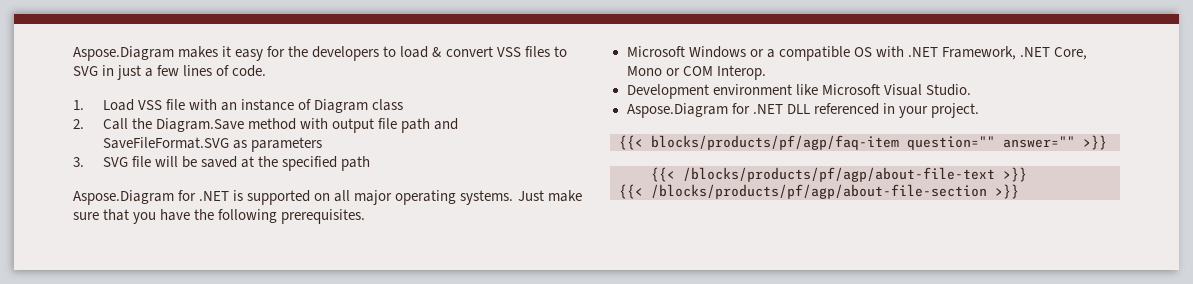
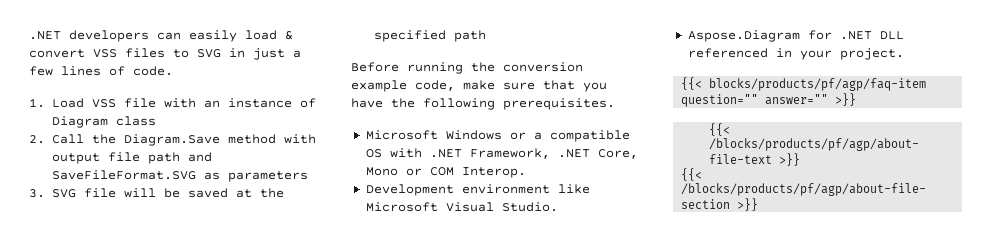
[73,46,397,61] Aspose.Diagram makes it easy for the developers to -> [29,30,237,42] .NET developers can easily
[73,190,544,205] Aspose.Diagram for .NET is supported on all major operating systems. Just -> [351,62,583,74] [351,80,455,92] Before running the conversion example code,

